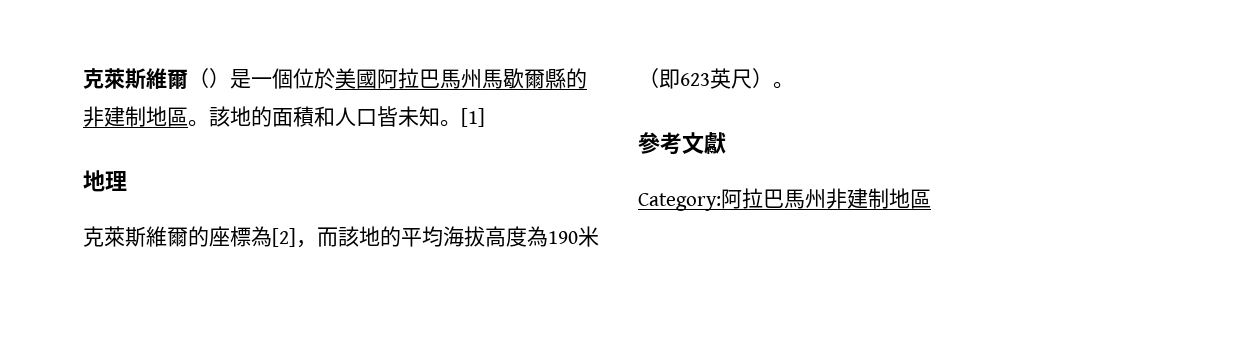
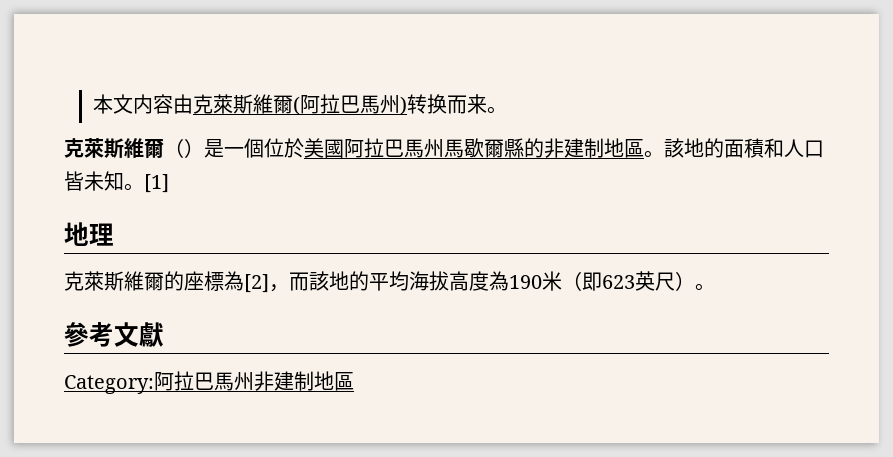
(83, 78) none -> [92,94,507,115] 本文内容由克萊斯維爾(阿拉巴馬州)转换而来。 //

